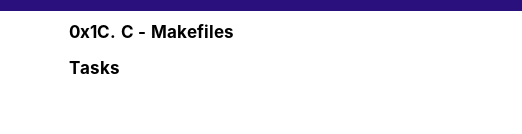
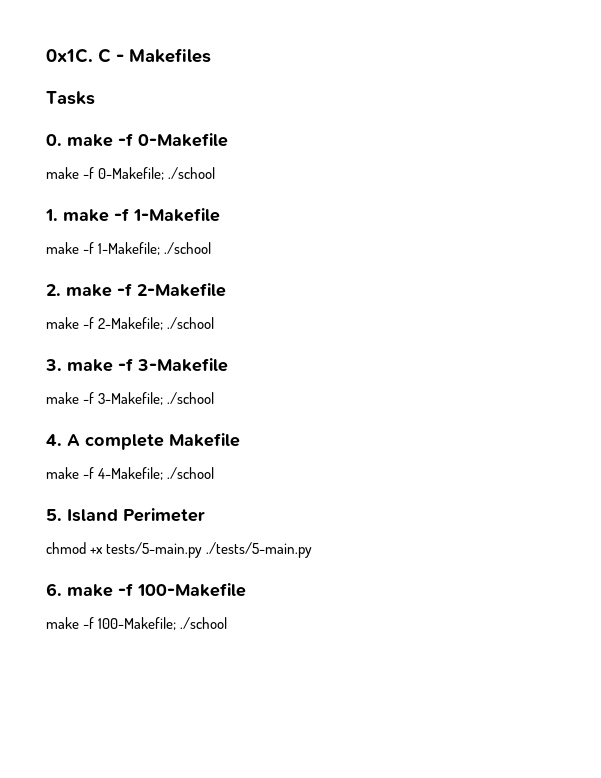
(120, 67) none -> [46,133,228,147] [46,167,216,180] [45,208,220,222] [46,242,212,255] [46,283,226,297] [46,317,215,330] [45,358,228,372] [46,392,215,405] [46,433,240,450] [46,467,215,480] [46,508,205,522] [46,542,313,558] [46,583,246,597] [46,617,228,630] // 0. make -f 0-Makefile // make -f 0-Makefile; ./school // 1. make -f 1-Makefile // make -f 1-Makefile; ./school // 2. make -f 2-Makefile // make -f 2-Makefile; ./school // 3. make -f 3-Makefile // make -f 3-Makefile; ./school // 4. A complete Makefile // make -f 4-Makefile; ./school // 5. Island Perimeter // chmod +x tests/5-main.py ./tests/5-main.py // 6. make -f 100-Makefile // make -f 100-Makefile; ./school

